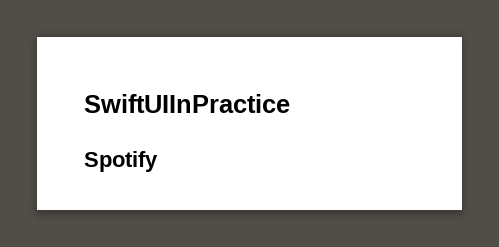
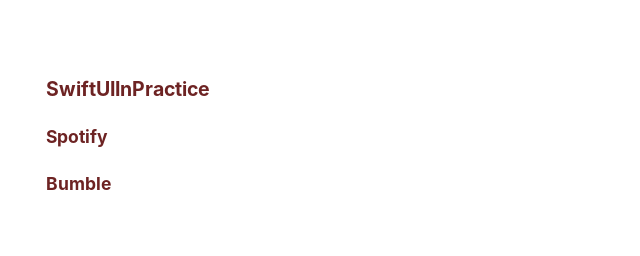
(158, 161) none -> [46,177,111,190] // Bumble

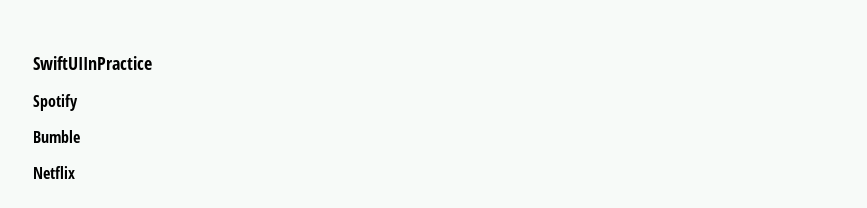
(111, 183) none -> [33,166,75,179] // Netflix

